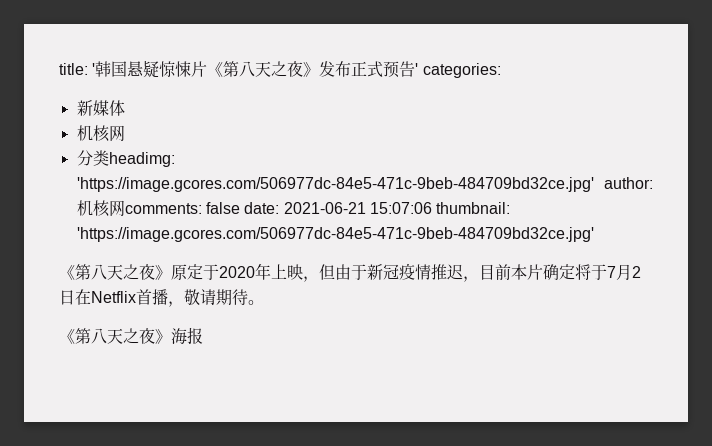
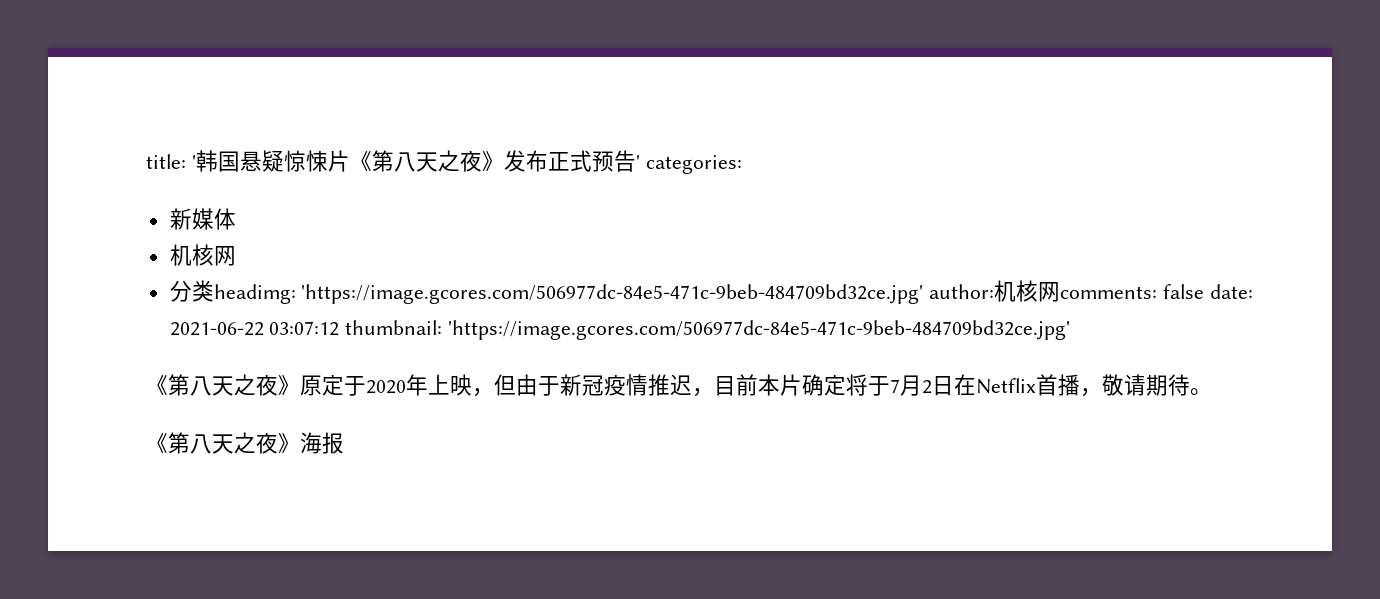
[283,202,432,214] 2021-06-21 15:07:06 -> [169,321,340,336] 2021-06-22 03:07:12

